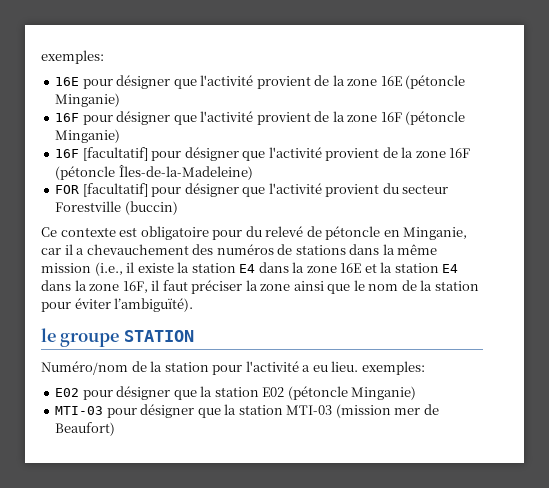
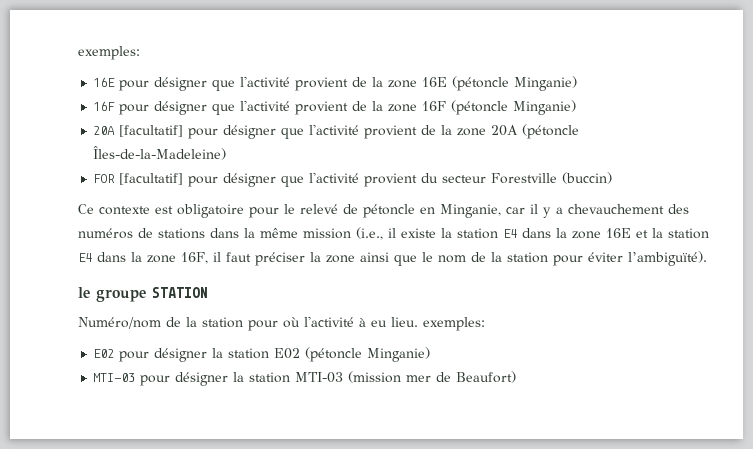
[55,149,80,158] 16F -> [93,126,116,135] 20A
[449,148,471,158] 16F -> [491,125,519,136] 20A
[245,226,262,237] du -> [284,204,295,214] le
(73, 249) none -> [543,207,551,218] y
[245,361,311,372] l'activité a -> [283,316,366,328] où l'activité à
[173,390,197,400] que -> (208, 355) none
[197,408,221,418] que -> (229, 379) none

